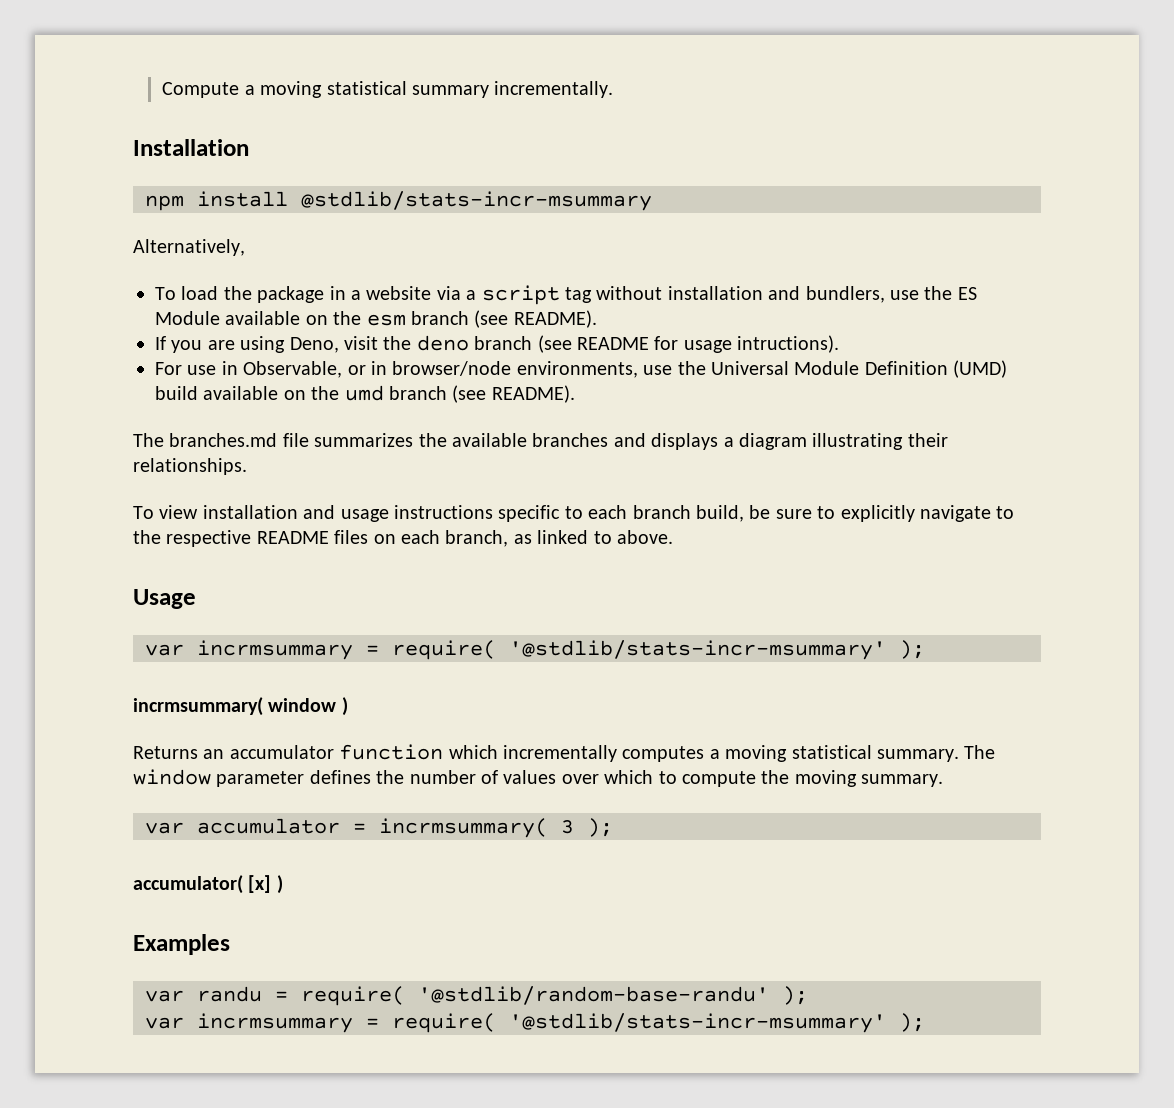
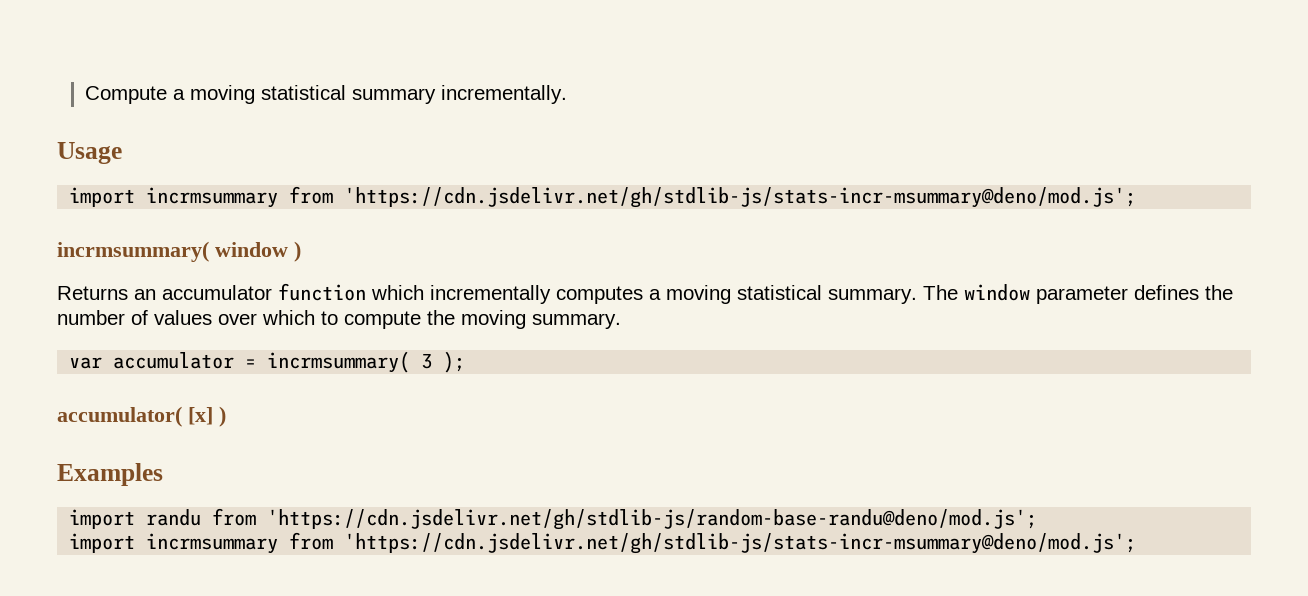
[133,139,249,156] [145,191,652,211] [133,239,245,256] [155,285,977,305] [155,310,597,328] [155,335,840,353] [155,360,1008,378] [155,385,575,403] [133,433,948,450] [133,458,247,475] [133,505,1015,522] [133,530,673,547] [133,589,196,609] [145,640,925,660] Installation // npm install @stdlib/stats-incr-msummary // Alternatively, // To load the package in a website via a script tag without installation and bundlers, use the ES Module available on the esm branch (see README). // If you are using Deno, visit the deno branch (see README for usage intructions). // For use in Observable, or in browser/node environments, use the Universal Module Definition (UMD) build available on the umd branch (see README). // The branches.md file summarizes the available branches and displays a diagram illustrating their relationships. // To view installation and usage instructions specific to each branch build, be sure to explicitly navigate to the respective README files on each branch, as linked to above. // Usage // var incrmsummary = require( '@stdlib/stats-incr-msummary' ); -> [57,142,122,164] [69,186,1137,208] Usage // import incrmsummary from 'https://cdn.jsdelivr.net/gh/stdlib-js/stats-incr-msummary@deno/mod.js';
[145,986,808,1006] [145,1013,925,1033] var randu = require( '@stdlib/random-base-randu' ); // var incrmsummary = require( '@stdlib/stats-incr-msummary' ); -> [69,508,1038,530] [69,532,1137,554] import randu from 'https://cdn.jsdelivr.net/gh/stdlib-js/random-base-randu@deno/mod.js'; // import incrmsummary from 'https://cdn.jsdelivr.net/gh/stdlib-js/stats-incr-msummary@deno/mod.js';

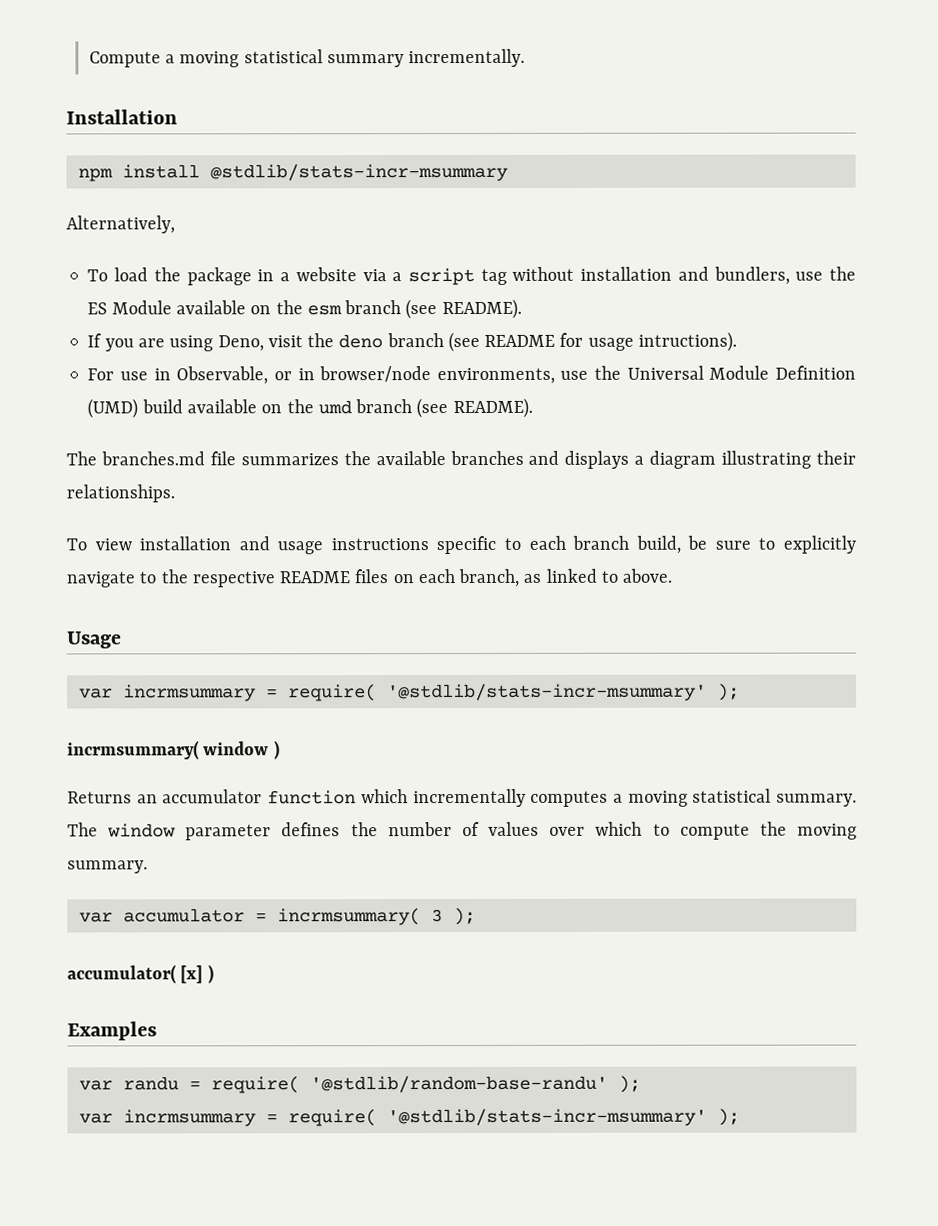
[57,142,122,164] [69,186,1137,208] Usage // import incrmsummary from 'https://cdn.jsdelivr.net/gh/stdlib-js/stats-incr-msummary@deno/mod.js'; -> [66,109,178,125] [77,163,508,182] [66,215,175,234] [87,266,856,286] [87,298,522,320] [87,331,737,353] [87,365,856,385] [87,397,533,419] [66,450,856,469] [66,484,175,503] [66,535,856,555] [66,568,673,588] [67,631,122,649] [78,683,740,702] Installation // npm install @stdlib/stats-incr-msummary // Alternatively, // To load the package in a website via a script tag without installation and bundlers, use the ES Module available on the esm branch (see README). // If you are using Deno, visit the deno branch (see README for usage intructions). // For use in Observable, or in browser/node environments, use the Universal Module Definition (UMD) build available on the umd branch (see README). // The branches.md file summarizes the available branches and displays a diagram illustrating their relationships. // To view installation and usage instructions specific to each branch build, be sure to explicitly navigate to the respective README files on each branch, as linked to above. // Usage // var incrmsummary = require( '@stdlib/stats-incr-msummary' );
[69,508,1038,530] [69,532,1137,554] import randu from 'https://cdn.jsdelivr.net/gh/stdlib-js/random-base-randu@deno/mod.js'; // import incrmsummary from 'https://cdn.jsdelivr.net/gh/stdlib-js/stats-incr-msummary@deno/mod.js'; -> [78,1075,641,1094] [78,1108,740,1127] var randu = require( '@stdlib/random-base-randu' ); // var incrmsummary = require( '@stdlib/stats-incr-msummary' );

